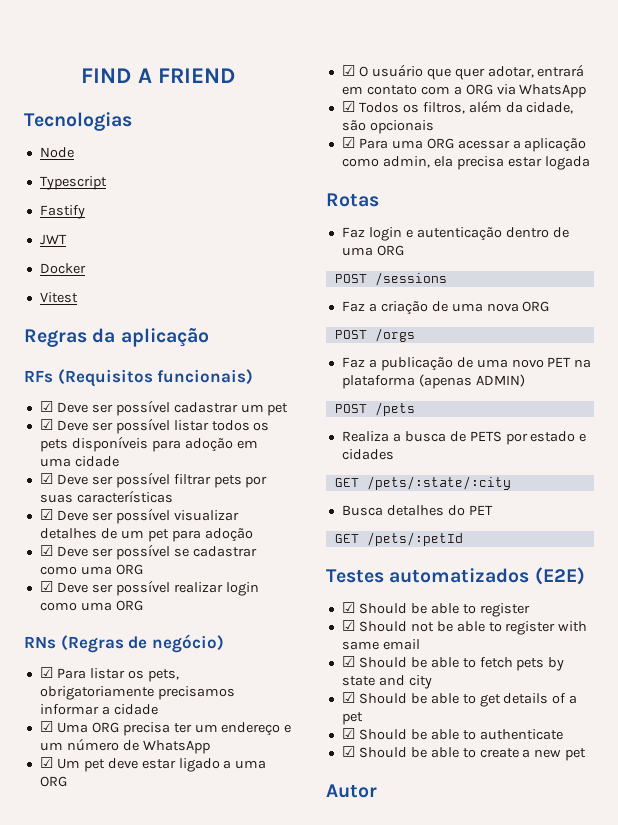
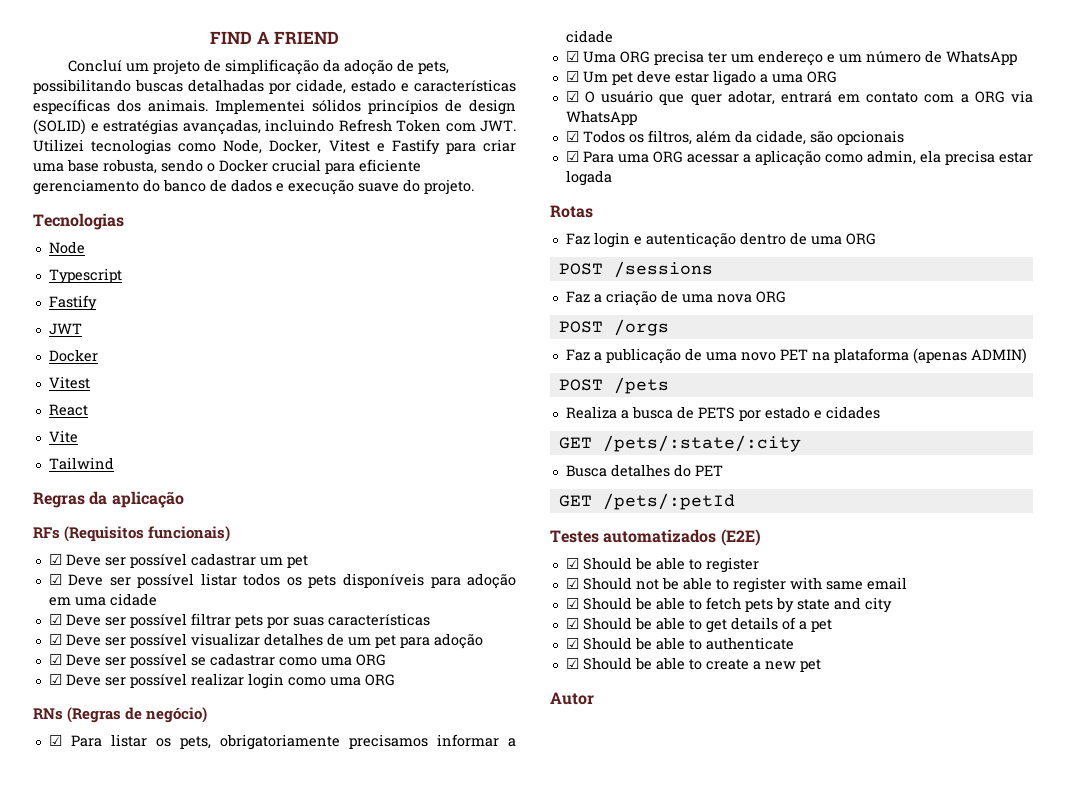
(235, 75) none -> [67,59,449,75] [33,79,516,94] [33,99,516,115] [33,119,516,135] [33,139,516,155] [33,159,421,174] [33,179,474,195] // Concluí um projeto de simplificação da adoção de pets, possibilitando buscas detalhadas por cidade, estado e características específicas dos animais. Implementei sólidos princípios de design (SOLID) e estratégias avançadas, incluindo Refresh Token com JWT. Utilizei tecnologias como Node, Docker, Vitest e Fastify para criar uma base robusta, sendo o Docker crucial para eficiente gerenciamento do banco de dados e execução suave do projeto.
(78, 297) none -> [48,404,88,416] [48,430,78,443] [48,457,114,470] // React // Vite // Tailwind

